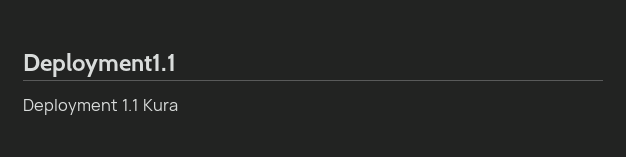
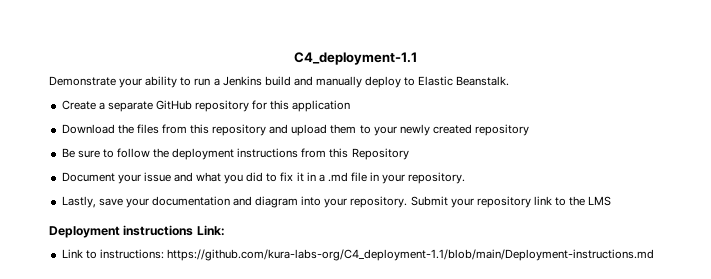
[23,53,176,77] [23,99,178,115] Deployment1.1 // Deployment 1.1 Kura -> [294,52,417,65] [49,76,510,88] [61,100,351,112] [61,124,530,136] [61,148,409,160] [61,172,466,184] [61,196,612,208] [49,225,225,238] [61,249,654,261] C4_deployment-1.1 // Demonstrate your ability to run a Jenkins build and manually deploy to Elastic Beanstalk. // Create a separate GitHub repository for this application // Download the files from this repository and upload them to your newly created repository // Be sure to follow the deployment instructions from this Repository // Document your issue and what you did to fix it in a .md file in your repository. // Lastly, save your documentation and diagram into your repository. Submit your repository link to the LMS // Deployment instructions Link: // Link to instructions: https://github.com/kura-labs-org/C4_deployment-1.1/blob/main/Deployment-instructions.md

